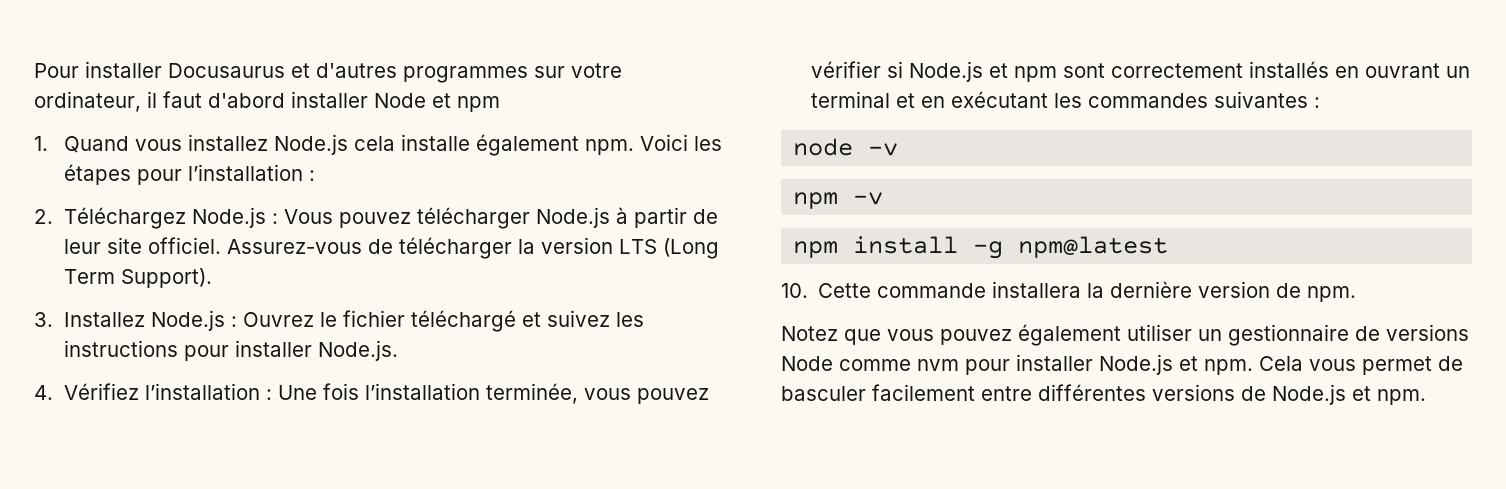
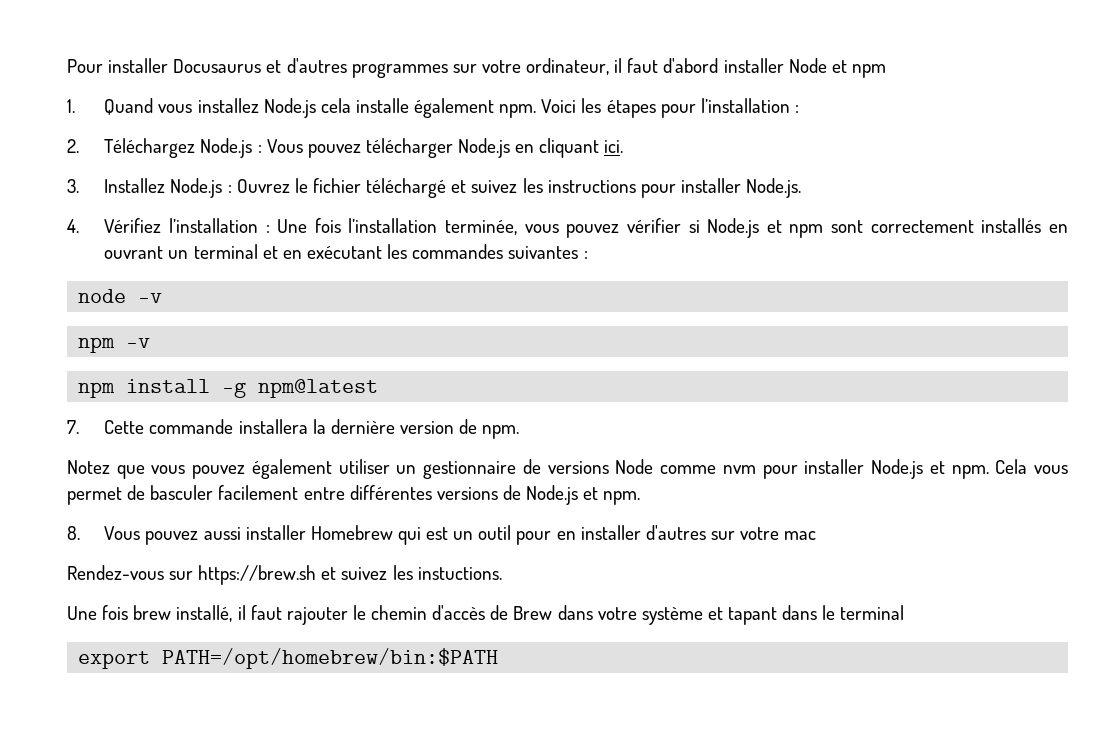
[616,207,719,228] [64,237,720,259] [64,268,213,288] à partir de leur site officiel. Assurez-vous de télécharger la version LTS (Long Term Support). -> [515,138,624,158] en cliquant ici.
[781,283,808,298] 10. -> [67,420,79,434] 7.
(1426, 397) none -> [67,525,817,545] [67,565,502,585] [67,605,905,625] [78,648,499,669] // 8. Vous pouvez aussi installer Homebrew qui est un outil pour en installer d'autres sur votre mac // Rendez-vous sur https://brew.sh et suivez les instuctions. // Une fois brew installé, il faut rajouter le chemin d'accès de Brew dans votre système et tapant dans le terminal // export PATH=/opt/homebrew/bin:$PATH

